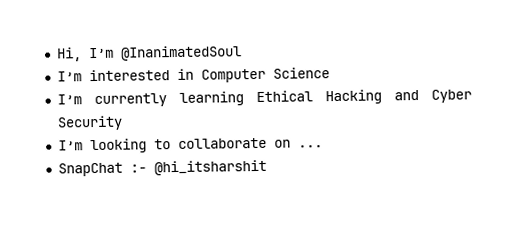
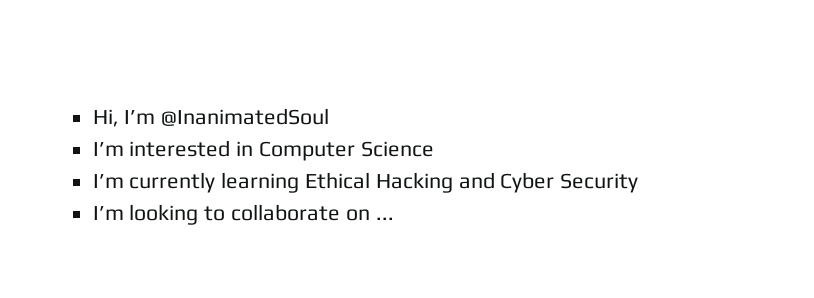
[57,159,267,177] // SnapChat :- @hi_itsharshit -> (394, 218) none

